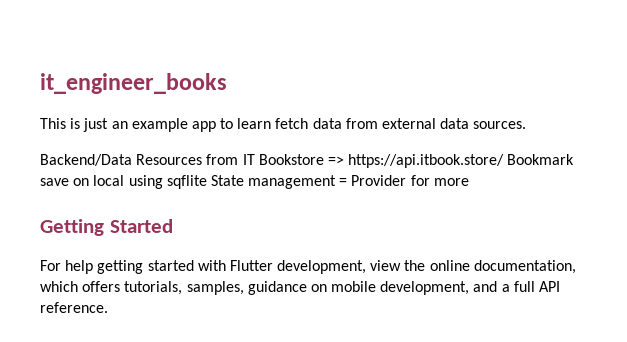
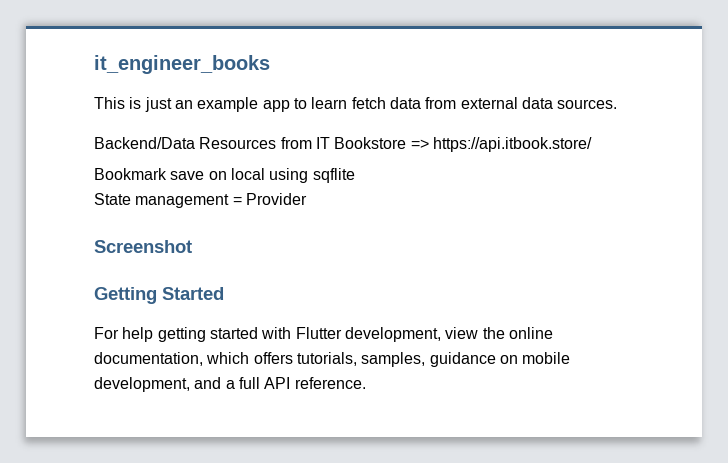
(505, 161) none -> (592, 144) //
(207, 182) none -> (355, 175) //
[410,175,469,186] for more -> [94,240,192,253] // Screenshot

